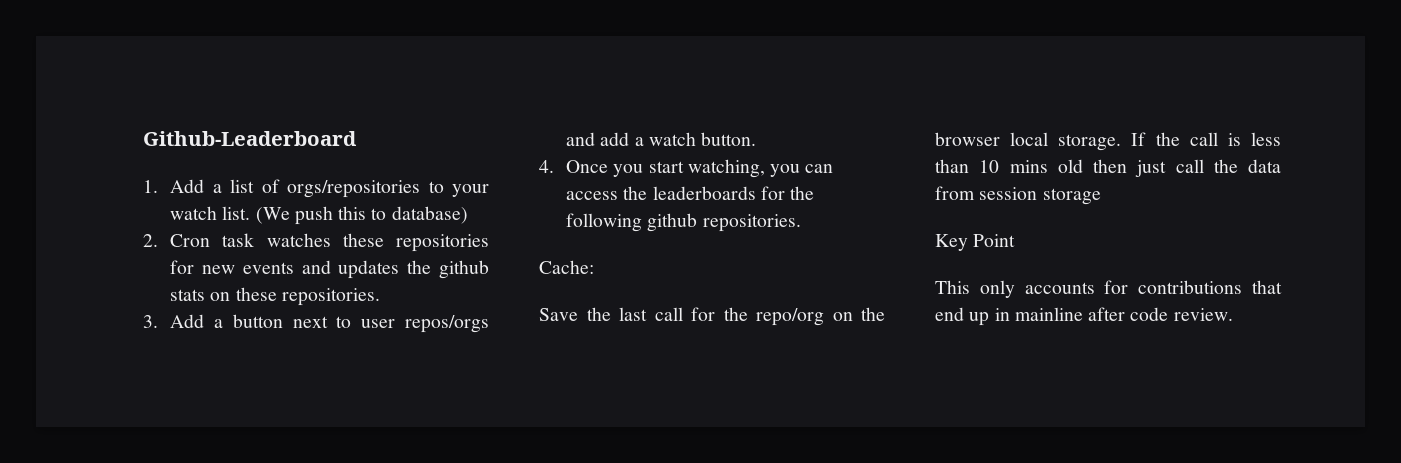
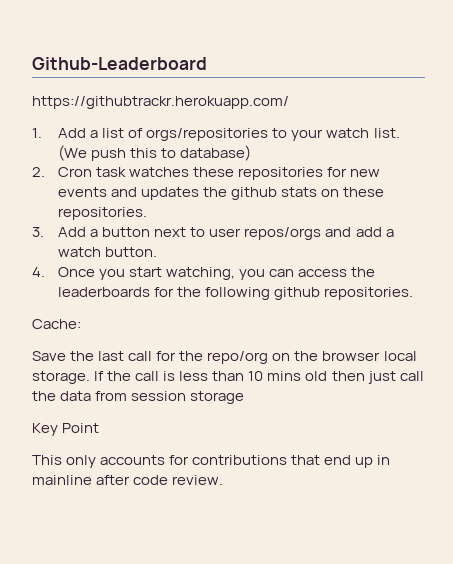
(357, 138) none -> [32,96,289,109] // https://githubtrackr.herokuapp.com/

